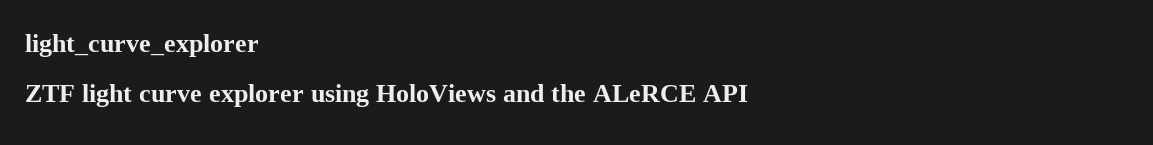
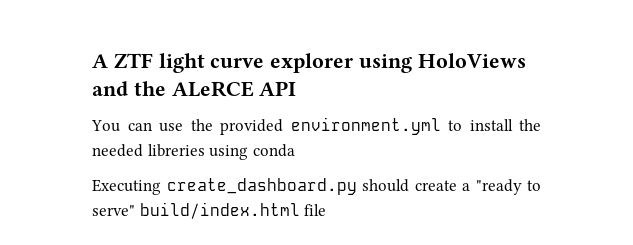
[25,34,259,57] light_curve_explorer // -> [92,54,108,68] A
(749, 93) none -> [91,117,541,135] [92,144,295,160] [92,178,541,195] [92,202,327,219] // You can use the provided environment.yml to install the needed libreries using conda // Executing create_dashboard.py should create a "ready to serve" build/index.html file

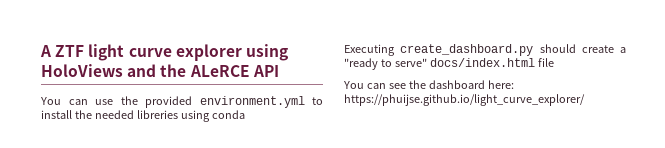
[139,202,300,219] build/index.html -> [429,58,535,67] docs/index.html
(327, 210) none -> [343,80,514,89] [344,94,585,106] // You can see the dashboard here: https://phuijse.github.io/light_curve_explorer/

